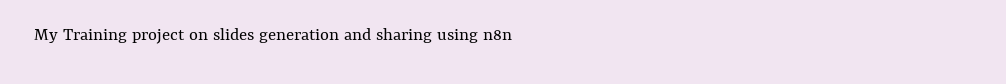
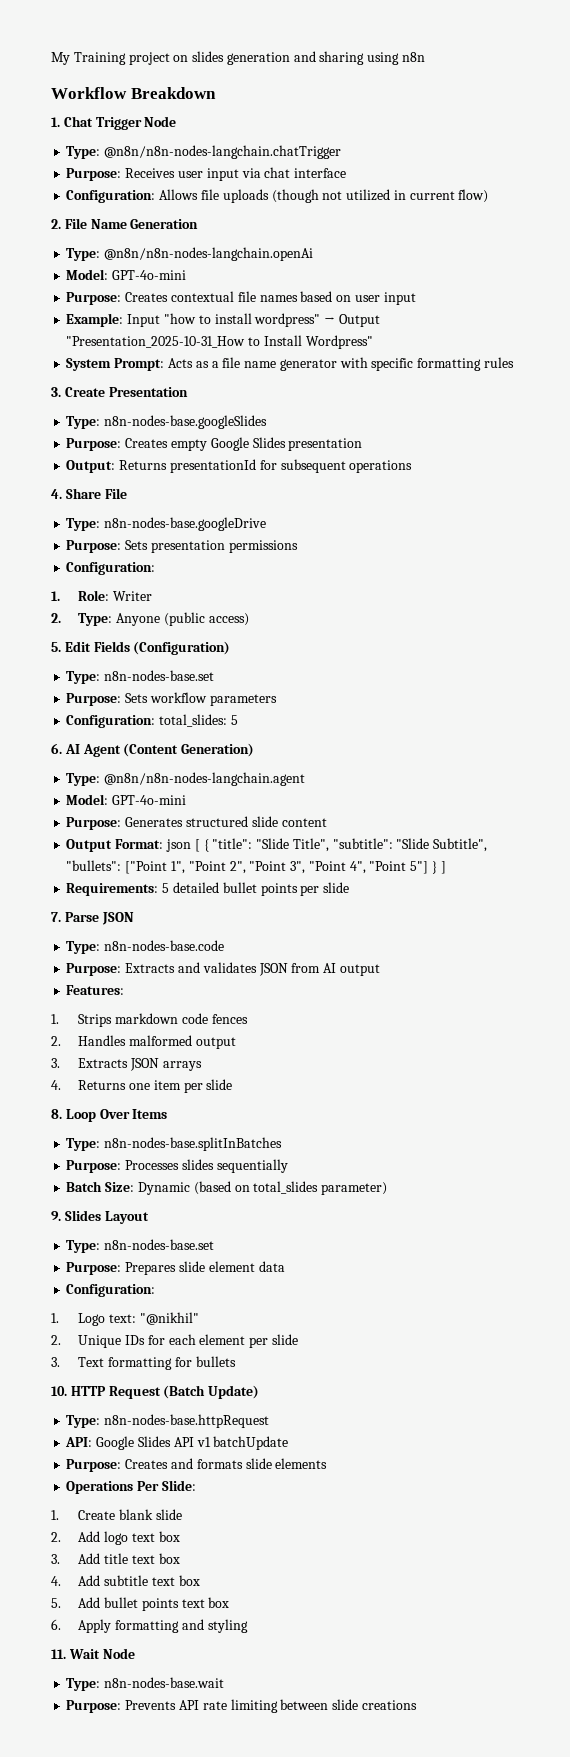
(512, 35) none -> [51,87,216,99] [51,116,177,130] [66,145,342,159] [66,167,347,181] [66,189,489,203] [51,218,199,229] [66,247,314,261] [66,269,187,280] [66,291,416,305] [66,313,380,327] [66,335,373,349] [66,357,514,371] [51,387,188,397] [66,415,268,429] [66,437,363,451] [66,459,413,473] [51,488,127,499] [66,517,267,531] [66,540,298,553] [66,562,156,575] [51,590,152,601] [51,612,249,626] [51,641,231,655] [66,670,215,684] [66,692,277,706] [66,714,238,728] [51,743,255,757] [66,772,306,786] [66,794,187,805] [66,816,327,830] [66,838,488,852] [66,860,446,874] [66,882,350,896] [51,912,134,925] [66,940,225,954] [66,962,380,976] [66,985,125,995] [51,1013,248,1027] [51,1035,236,1049] [51,1058,202,1071] [51,1079,233,1093] [51,1109,168,1122] [66,1137,283,1151] [66,1159,288,1173] [66,1181,388,1195] [51,1210,149,1224] [66,1239,215,1253] [66,1261,285,1275] [66,1284,156,1297] [51,1312,199,1326] [51,1334,298,1348] [51,1356,236,1370] [51,1385,260,1399] [66,1414,270,1428] [65,1436,289,1450] [66,1458,328,1472] [66,1480,196,1494] [51,1509,182,1520] [51,1531,180,1545] [51,1553,180,1564] [51,1575,200,1586] [51,1597,230,1611] [51,1619,248,1633] [51,1648,135,1659] [66,1677,225,1691] [66,1699,417,1713] // Workflow Breakdown // 1. Chat Trigger Node // Type: @n8n/n8n-nodes-langchain.chatTrigger // Purpose: Receives user input via chat interface // Configuration: Allows file uploads (though not utilized in current flow) // 2. File Name Generation // Type: @n8n/n8n-nodes-langchain.openAi // Model: GPT-4o-mini // Purpose: Creates contextual file names based on user input // Example: Input "how to install wordpress" → Output "Presentation_2025-10-31_How to Install Wordpress" // System Prompt: Acts as a file name generator with specific formatting rules // 3. Create Presentation // Type: n8n-nodes-base.googleSlides // Purpose: Creates empty Google Slides presentation // Output: Returns presentationId for subsequent operations // 4. Share File // Type: n8n-nodes-base.googleDrive // Purpose: Sets presentation permissions // Configuration: // 1. Role: Writer // 2. Type: Anyone (public access) // 5. Edit Fields (Configuration) // Type: n8n-nodes-base.set // Purpose: Sets workflow parameters // Configuration: total_slides: 5 // 6. AI Agent (Content Generation) // Type: @n8n/n8n-nodes-langchain.agent // Model: GPT-4o-mini // Purpose: Generates structured slide content // Output Format: json [ { "title": "Slide Title", "subtitle": "Slide Subtitle", "bullets": ["Point 1", "Point 2", "Point 3", "Point 4", "Point 5"] } ] // Requirements: 5 detailed bullet points per slide // 7. Parse JSON // Type: n8n-nodes-base.code // Purpose: Extracts and validates JSON from AI output // Features: // 1. Strips markdown code fences // 2. Handles malformed output // 3. Extracts JSON arrays // 4. Returns one item per slide // 8. Loop Over Items // Type: n8n-nodes-base.splitInBatches // Purpose: Processes slides sequentially // Batch Size: Dynamic (based on total_slides parameter) // 9. Slides Layout // Type: n8n-nodes-base.set // Purpose: Prepares slide element data // Configuration: // 1. Logo text: "@nikhil" // 2. Unique IDs for each element per slide // 3. Text formatting for bullets // 10. HTTP Request (Batch Update) // Type: n8n-nodes-base.httpRequest // API: Google Slides API v1 batchUpdate // Purpose: Creates and formats slide elements // Operations Per Slide: // 1. Create blank slide // 2. Add logo text box // 3. Add title text box // 4. Add subtitle text box // 5. Add bullet points text box // 6. Apply formatting and styling // 11. Wait Node // Type: n8n-nodes-base.wait // Purpose: Prevents API rate limiting between slide creations

